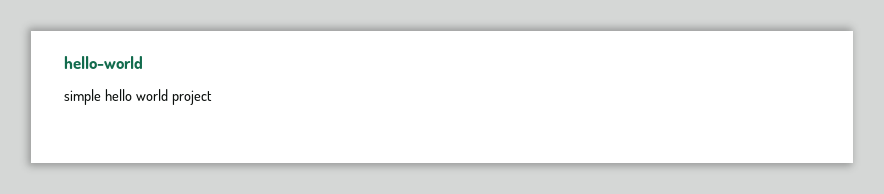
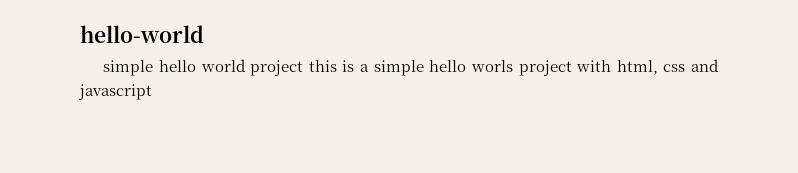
(212, 97) none -> [308,59,720,76] [78,84,152,100] this is a simple hello worls project with html, css and javascript

